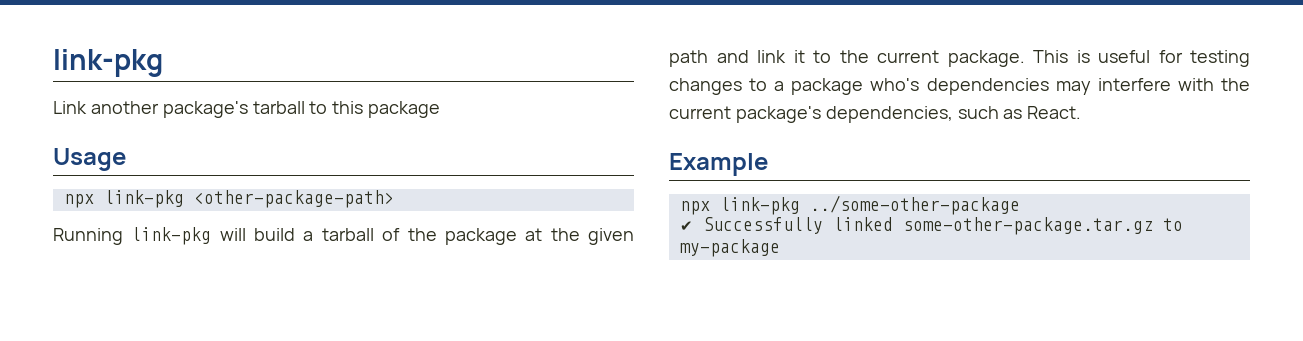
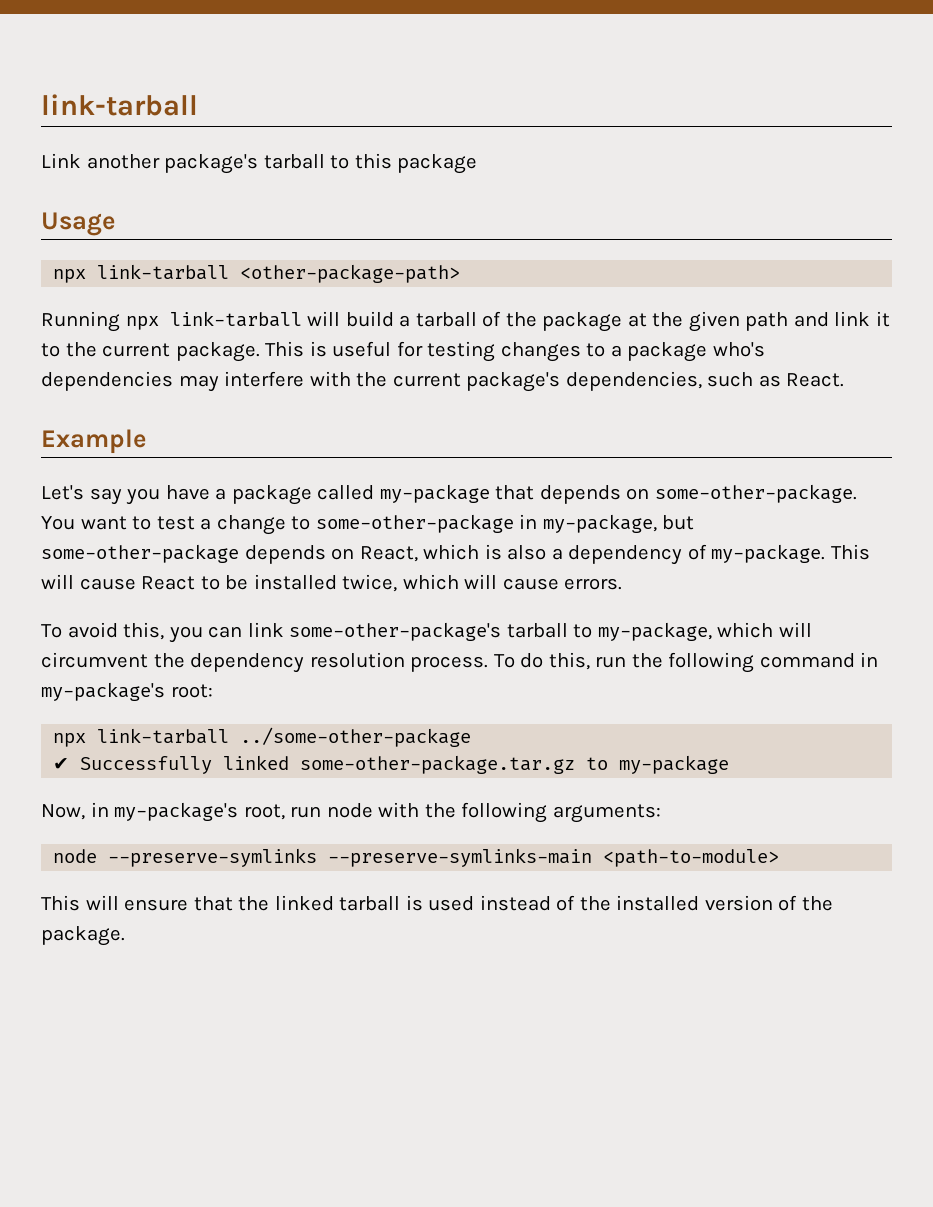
[53,49,163,77] link-pkg -> [41,94,198,116] link-tarball
[103,190,184,208] link-pkg -> [97,264,230,280] link-tarball
[131,227,212,245] link-pkg -> [125,311,302,330] npx link-tarball
[679,197,800,215] // npx link-pkg -> [41,484,857,505] [41,514,695,535] [41,544,870,565] [41,574,623,592] [41,622,812,643] [41,652,879,673] [41,682,213,701] [53,728,230,747] // Let's say you have a package called my-package that depends on some-other-package. You want to test a change to some-other-package in my-package, but some-other-package depends on React, which is also a dependency of my-package. This will cause React to be installed twice, which will cause errors. // To avoid this, you can link some-other-package's tarball to my-package, which will circumvent the dependency resolution process. To do this, run the following command in my-package's root: // npx link-tarball
(780, 248) none -> [41,802,661,823] [53,848,780,867] [41,895,834,911] [41,926,125,946] // Now, in my-package's root, run node with the following arguments: // node --preserve-symlinks --preserve-symlinks-main <path-to-module> // This will ensure that the linked tarball is used instead of the installed version of the package.

